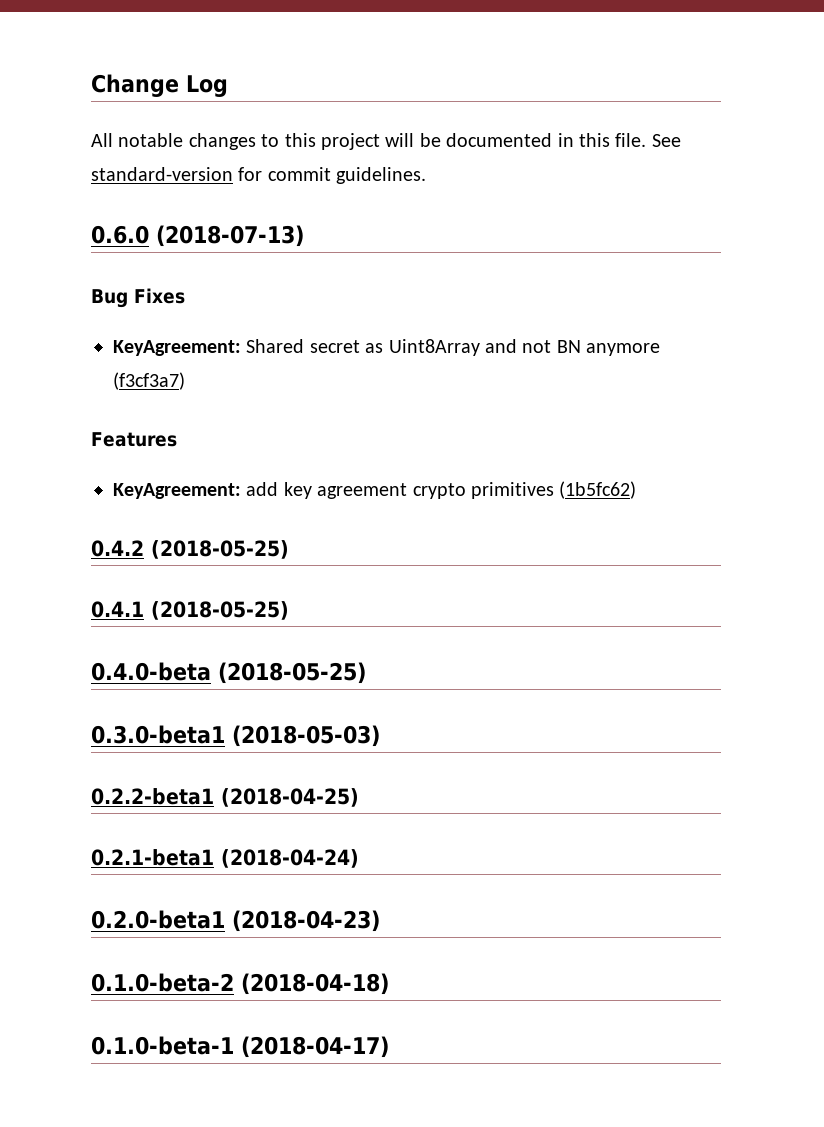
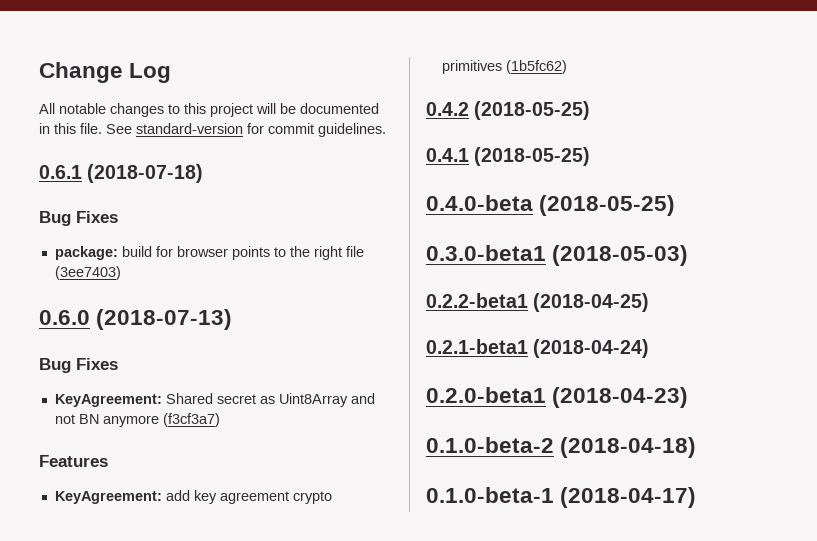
(427, 175) none -> [39,164,204,183] [39,211,118,226] [54,246,364,260] [54,266,121,280] // 0.6.1 (2018-07-18) // Bug Fixes // package: build for browser points to the right file (3ee7403)

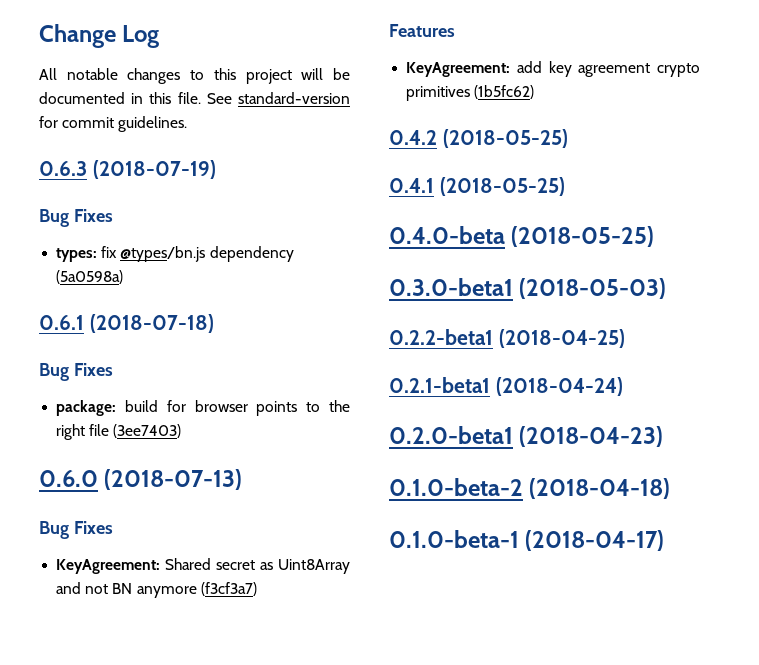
(386, 130) none -> [39,160,216,179] [39,209,113,227] [56,246,294,262] [56,270,124,284] // 0.6.3 (2018-07-19) // Bug Fixes // types: fix @types/bn.js dependency (5a0598a)

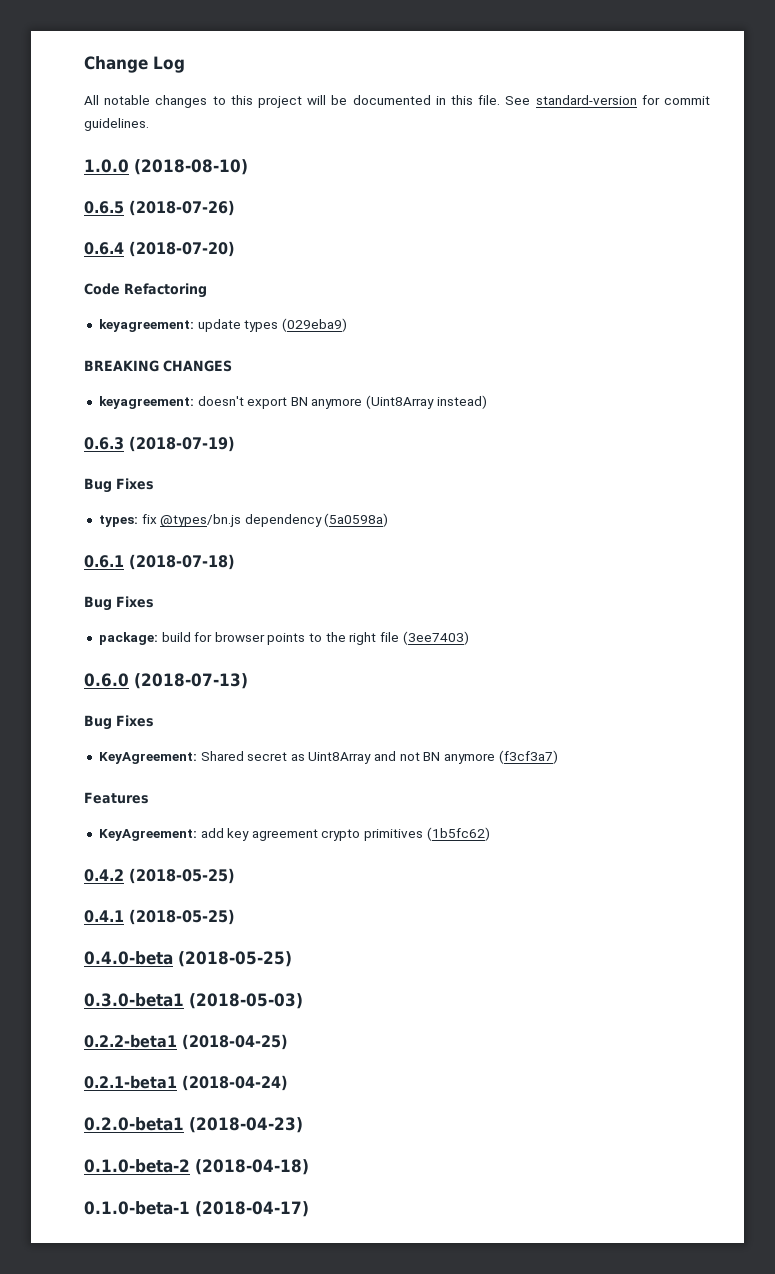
(188, 124) none -> [84,159,248,175] [84,200,235,216] [84,241,235,257] [84,283,207,298] [98,318,347,332] [84,360,232,372] [98,395,487,409] // 1.0.0 (2018-08-10) // 0.6.5 (2018-07-26) // 0.6.4 (2018-07-20) // Code Refactoring // keyagreement: update types (029eba9) // BREAKING CHANGES // keyagreement: doesn't export BN anymore (Uint8Array instead)

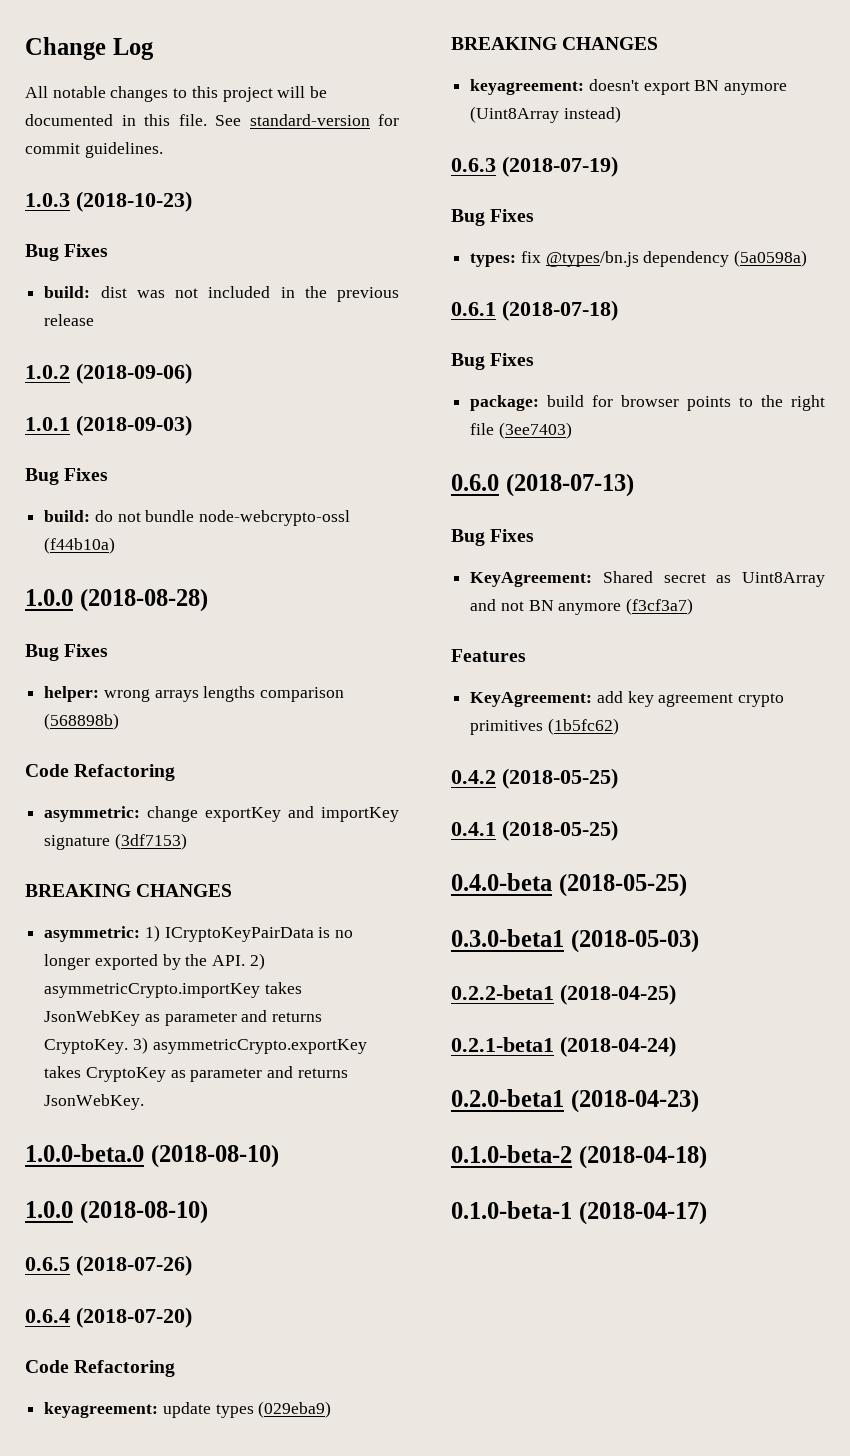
(149, 124) none -> [25,191,192,212] [25,244,109,261] [44,286,399,302] [44,314,95,326] [25,363,192,384] [25,415,192,436] [25,468,109,485] [44,510,351,526] [44,537,116,554] [25,589,208,612] [25,644,109,661] [44,686,345,702] [44,713,120,730] [25,764,176,781] [44,806,399,822] [44,833,187,850] [25,884,233,897] [44,925,354,942] [44,953,265,970] [44,982,302,998] [44,1010,323,1026] [44,1037,367,1054] [44,1066,348,1082] [44,1094,145,1110] [25,1144,279,1168] // 1.0.3 (2018-10-23) // Bug Fixes // build: dist was not included in the previous release // 1.0.2 (2018-09-06) // 1.0.1 (2018-09-03) // Bug Fixes // build: do not bundle node-webcrypto-ossl (f44b10a) // 1.0.0 (2018-08-28) // Bug Fixes // helper: wrong arrays lengths comparison (568898b) // Code Refactoring // asymmetric: change exportKey and importKey signature (3df7153) // BREAKING CHANGES // asymmetric: 1) ICryptoKeyPairData is no longer exported by the API. 2) asymmetricCrypto.importKey takes JsonWebKey as parameter and returns CryptoKey. 3) asymmetricCrypto.exportKey takes CryptoKey as parameter and returns JsonWebKey. // 1.0.0-beta.0 (2018-08-10)

